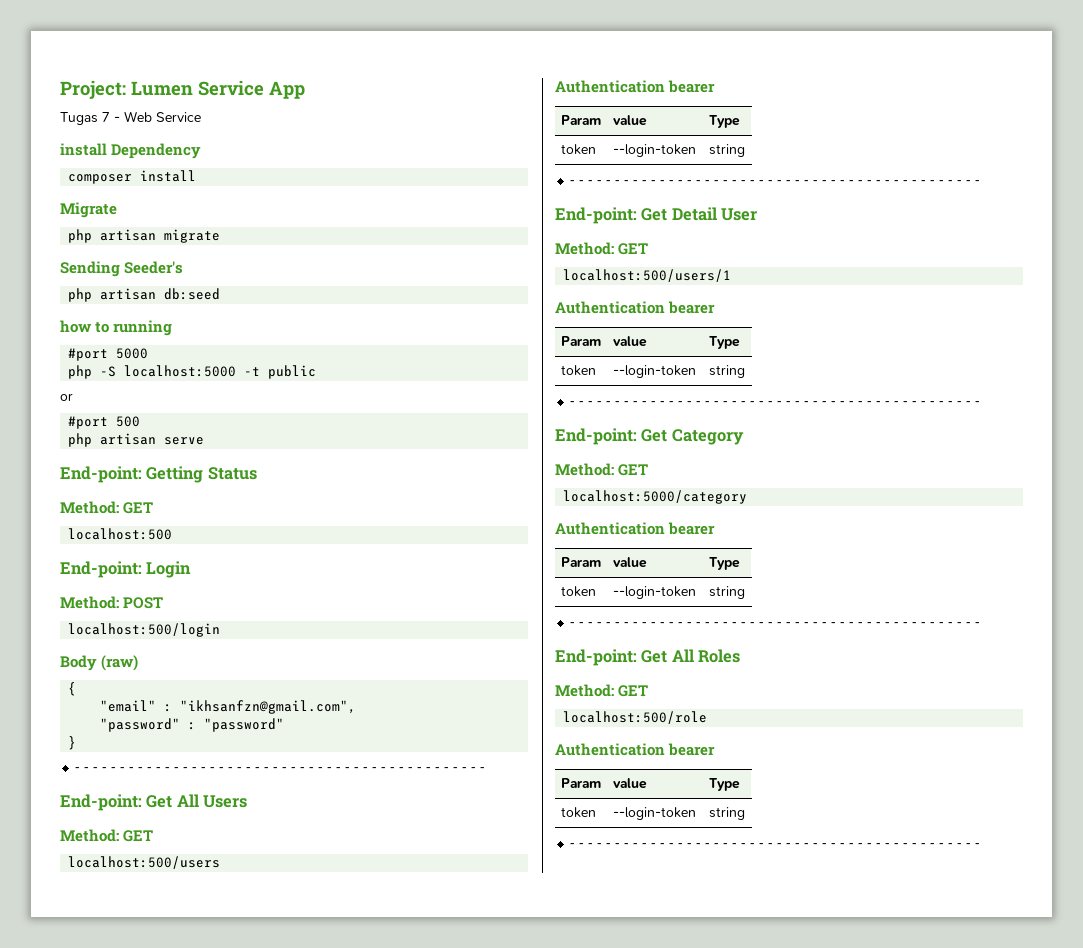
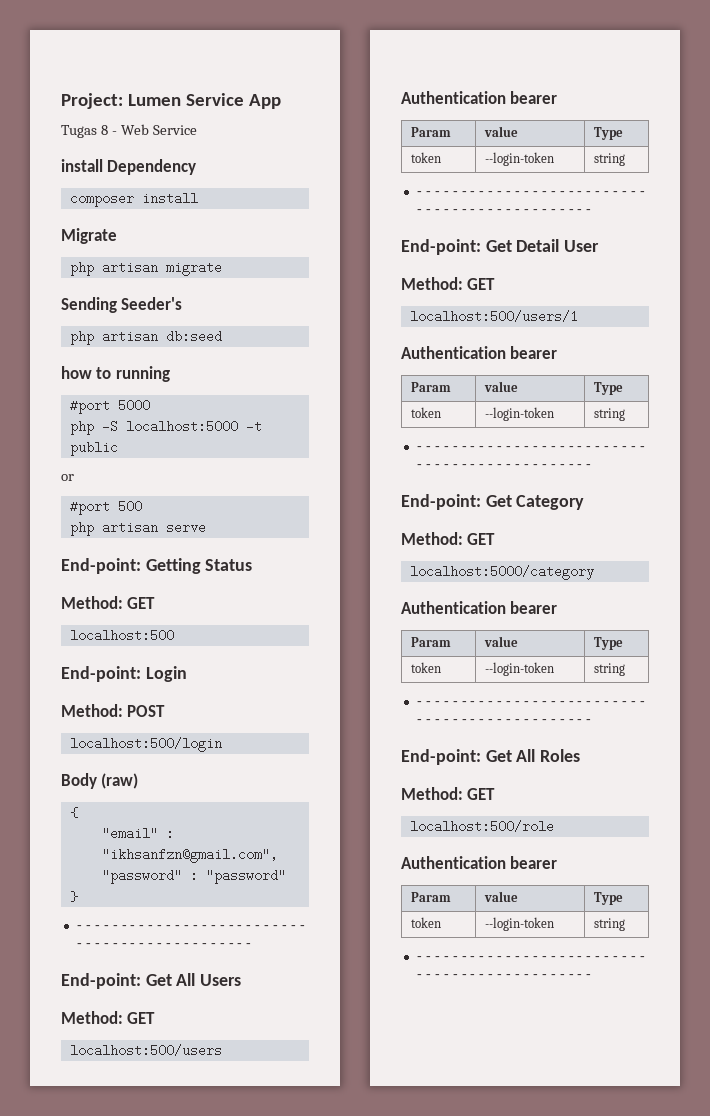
[102,112,110,122] 7 -> [100,125,108,135] 8

